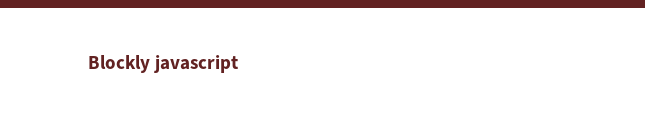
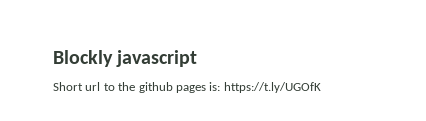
(239, 64) none -> [53,82,321,93] // Short url to the github pages is: https://t.ly/UGOfK

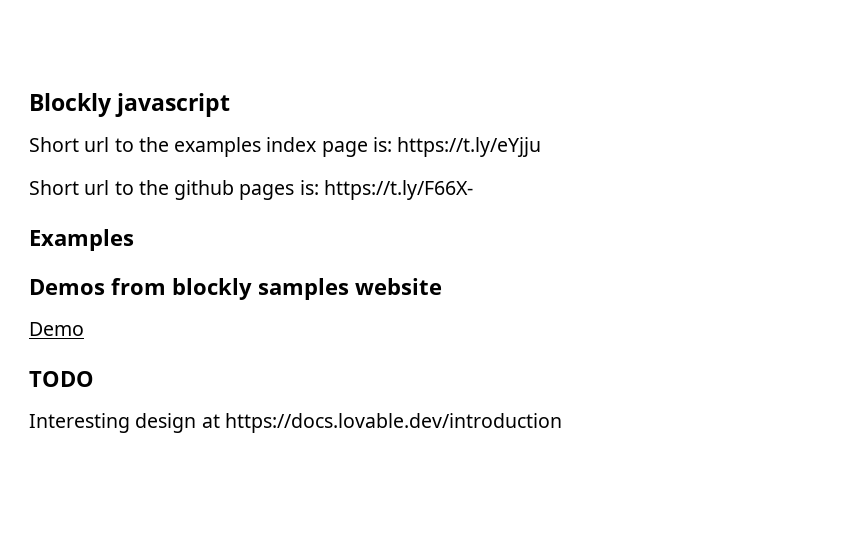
(198, 58) none -> [29,137,542,157] // Short url to the examples index page is: https://t.ly/eYjju
[223,82,321,93] https://t.ly/UGOfK -> [323,180,473,200] [29,229,134,251] [29,278,442,300] [29,322,84,336] [29,371,94,387] [29,413,562,433] https://t.ly/F66X- // Examples // Demos from blockly samples website // Demo // TODO // Interesting design at https://docs.lovable.dev/introduction

